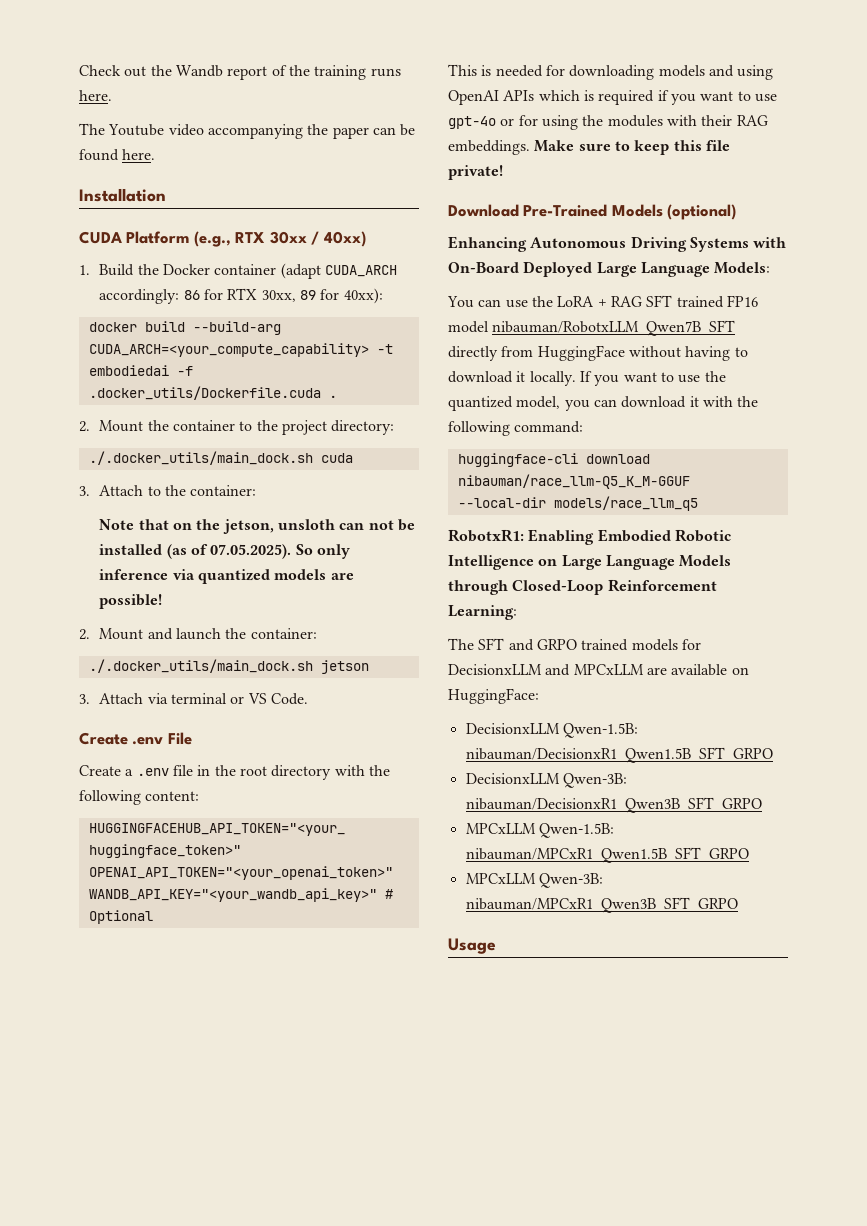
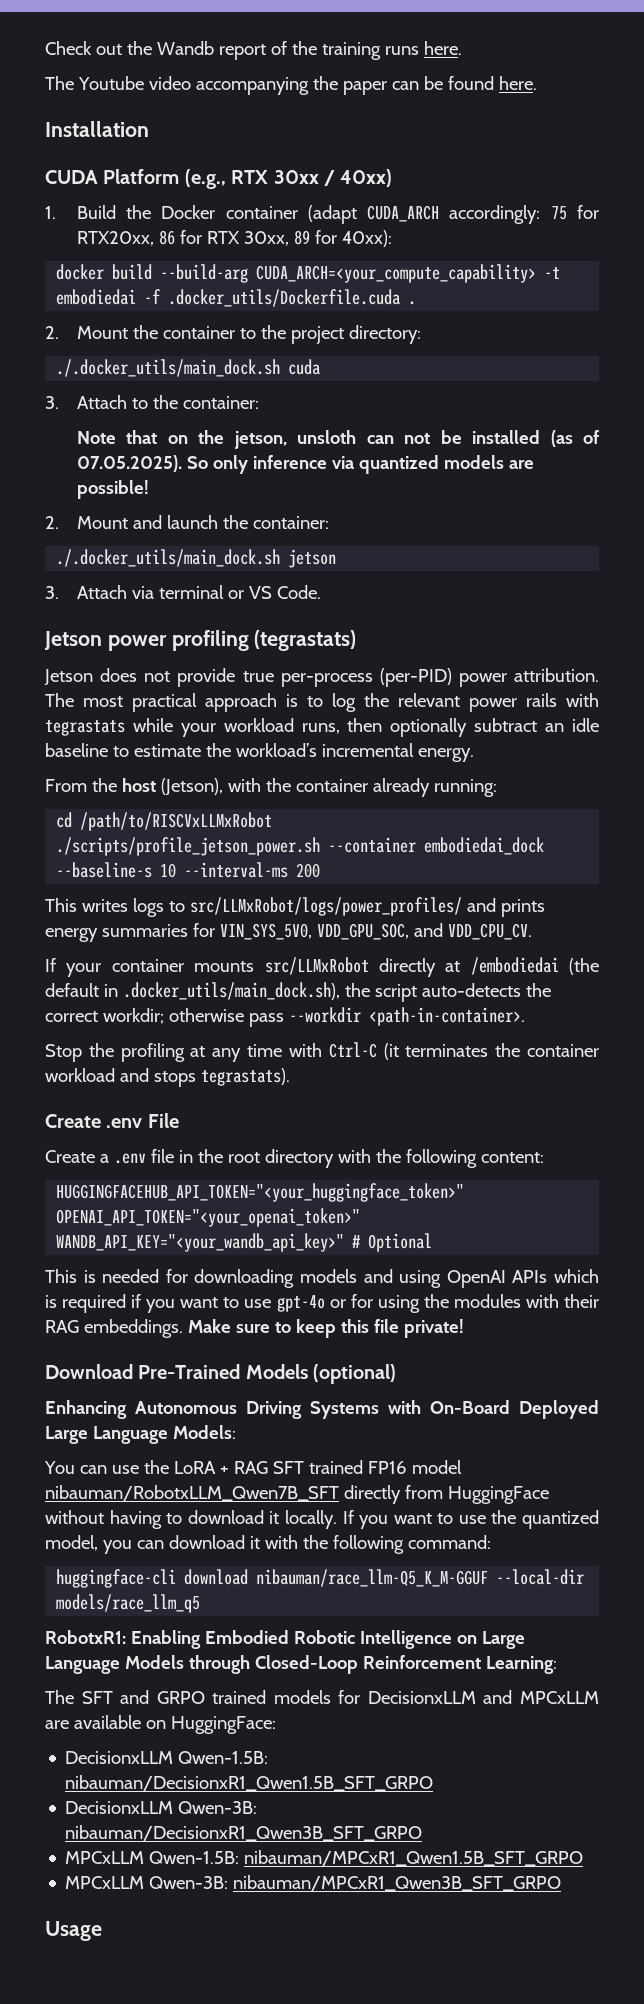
(180, 296) none -> [550,205,599,220] [76,231,154,246] 75 for RTX20xx,
(309, 699) none -> [44,630,357,651] [44,668,599,687] [45,693,599,712] [45,718,599,737] [45,743,474,762] [45,778,497,797] [56,812,273,831] [56,837,545,856] [56,862,321,878] [45,897,545,917] [45,923,532,942] [45,957,599,977] [45,982,551,1002] [45,1007,525,1027] [45,1042,599,1062] [45,1068,290,1087] // Jetson power profiling (tegrastats) // Jetson does not provide true per-process (per-PID) power attribution. The most practical approach is to log the relevant power rails with tegrastats while your workload runs, then optionally subtract an idle baseline to estimate the workload’s incremental energy. // From the host (Jetson), with the container already running: // cd /path/to/RISCVxLLMxRobot // ./scripts/profile_jetson_power.sh --container embodiedai_dock --baseline-s 10 --interval-ms 200 // This writes logs to src/LLMxRobot/logs/power_profiles/ and prints energy summaries for VIN_SYS_5V0, VDD_GPU_SOC, and VDD_CPU_CV. // If your container mounts src/LLMxRobot directly at /embodiedai (the default in .docker_utils/main_dock.sh), the script auto-detects the correct workdir; otherwise pass --workdir <path-in-container>. // Stop the profiling at any time with Ctrl-C (it terminates the container workload and stops tegrastats).

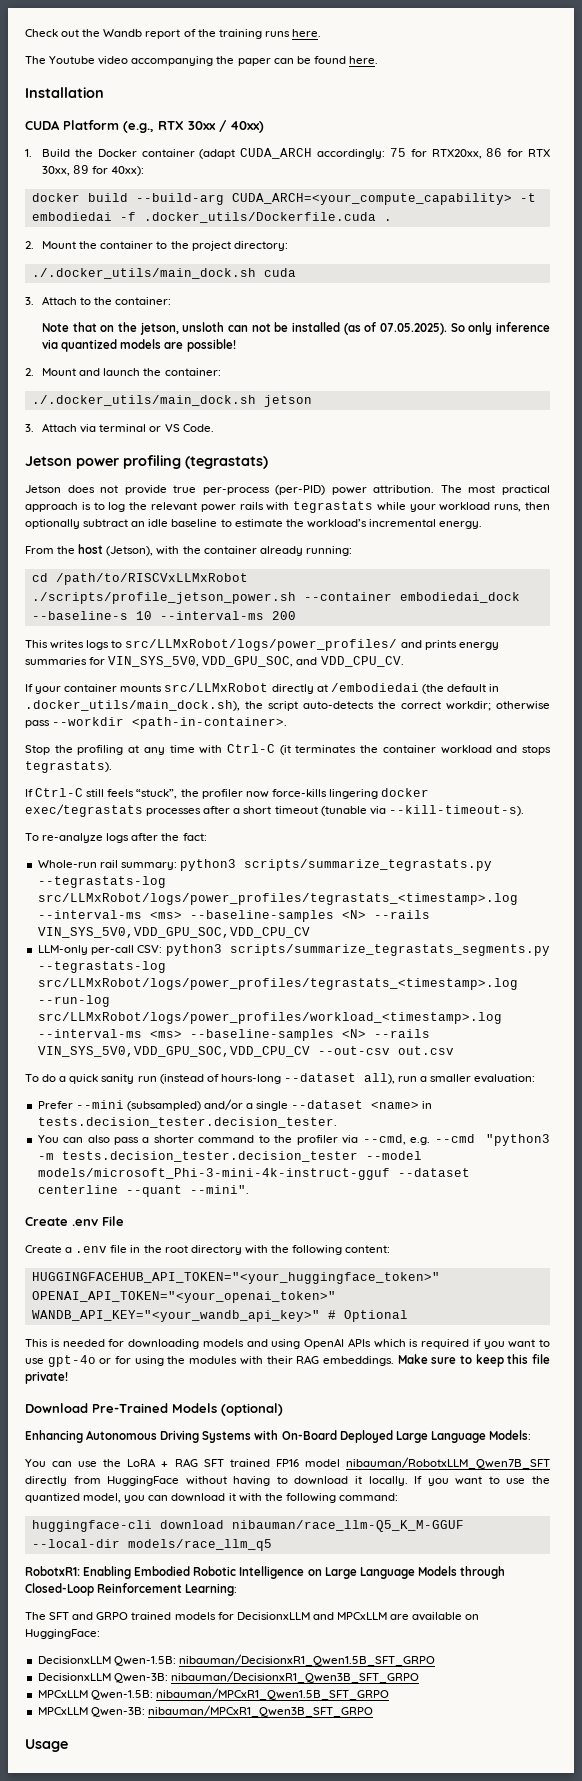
(290, 1077) none -> [25,788,430,799] [25,804,524,817] [25,833,207,843] [37,859,492,871] [37,876,166,888] [37,893,518,905] [37,910,430,922] [37,927,310,938] [37,944,550,956] [37,961,166,973] [37,978,518,990] [37,995,110,1007] [37,1012,502,1024] [37,1029,430,1041] [37,1046,454,1057] [25,1073,536,1084] [37,1099,433,1111] [37,1117,337,1128] [37,1134,550,1146] [37,1151,422,1162] [37,1168,470,1180] [37,1185,249,1197] // If Ctrl-C still feels “stuck”, the profiler now force-kills lingering docker exec/tegrastats processes after a short timeout (tunable via --kill-timeout-s). // To re-analyze logs after the fact: // Whole-run rail summary: python3 scripts/summarize_tegrastats.py --tegrastats-log src/LLMxRobot/logs/power_profiles/tegrastats_<timestamp>.log --interval-ms <ms> --baseline-samples <N> --rails VIN_SYS_5V0,VDD_GPU_SOC,VDD_CPU_CV // LLM-only per-call CSV: python3 scripts/summarize_tegrastats_segments.py --tegrastats-log src/LLMxRobot/logs/power_profiles/tegrastats_<timestamp>.log --run-log src/LLMxRobot/logs/power_profiles/workload_<timestamp>.log --interval-ms <ms> --baseline-samples <N> --rails VIN_SYS_5V0,VDD_GPU_SOC,VDD_CPU_CV --out-csv out.csv // To do a quick sanity run (instead of hours-long --dataset all), run a smaller evaluation: // Prefer --mini (subsampled) and/or a single --dataset <name> in tests.decision_tester.decision_tester. // You can also pass a shorter command to the profiler via --cmd, e.g. --cmd "python3 -m tests.decision_tester.decision_tester --model models/microsoft_Phi-3-mini-4k-instruct-gguf --dataset centerline --quant --mini".

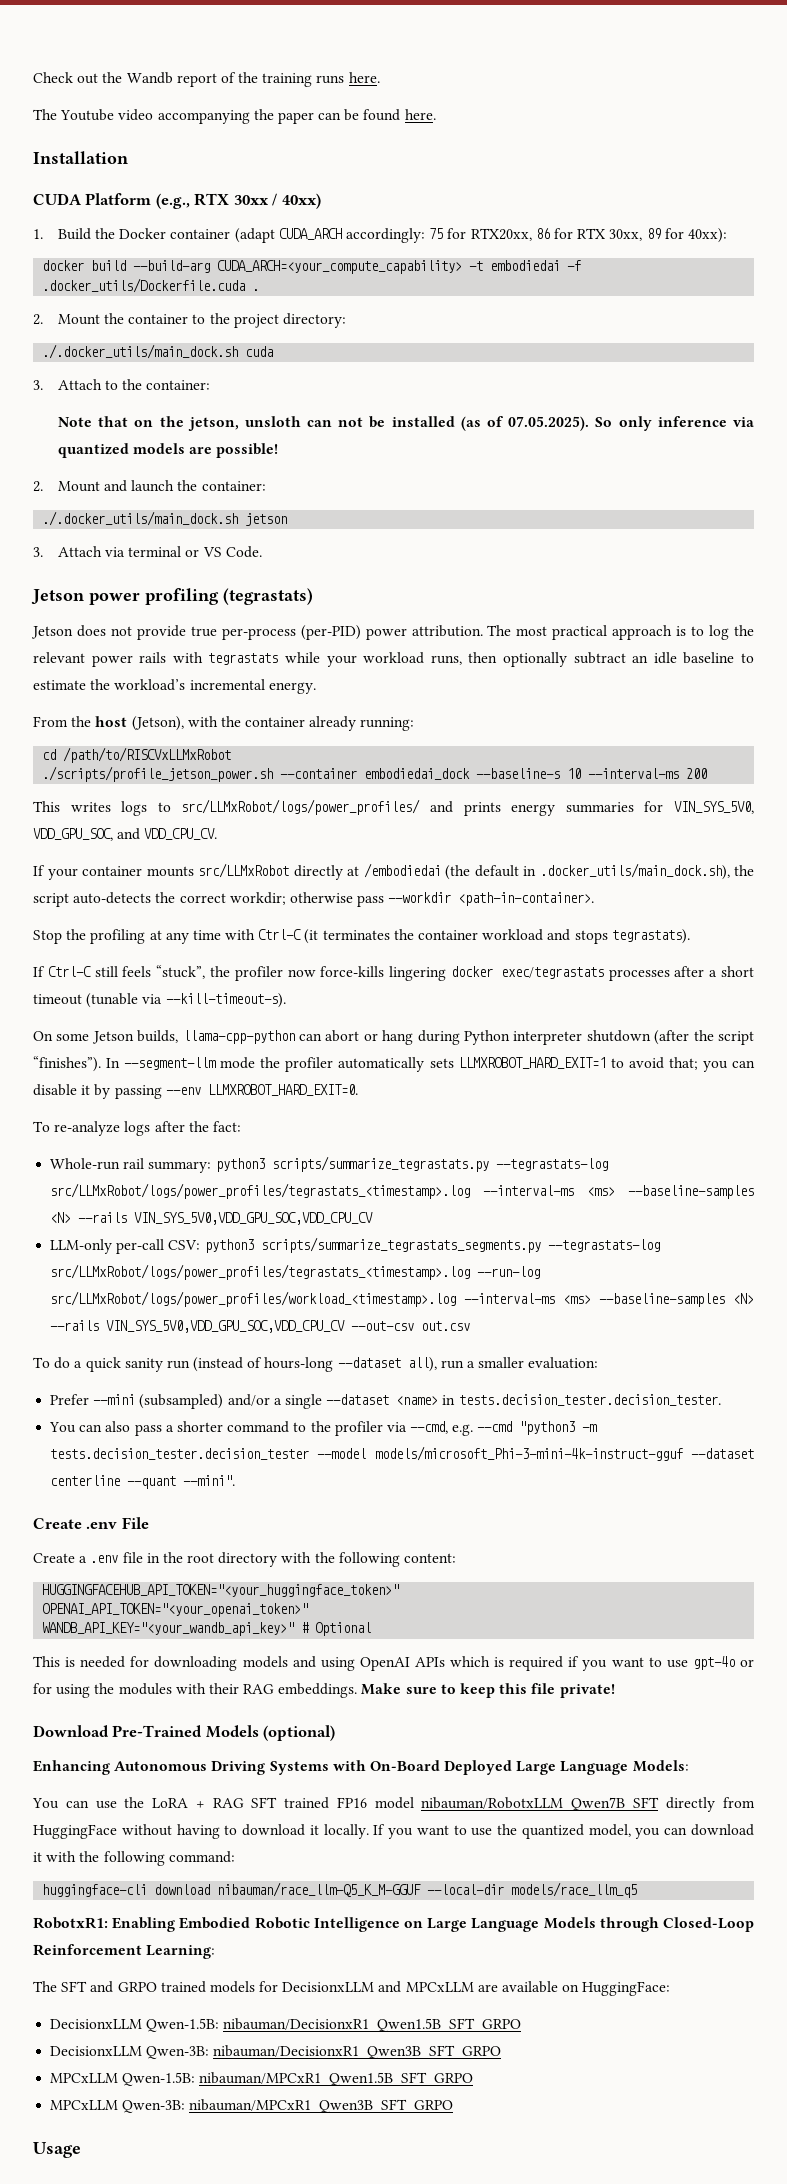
(524, 810) none -> [33,1030,754,1045] [33,1056,756,1072] [33,1084,358,1099] // On some Jetson builds, llama-cpp-python can abort or hang during Python interpreter shutdown (after the script “finishes”). In --segment-llm mode the profiler automatically sets LLMXROBOT_HARD_EXIT=1 to avoid that; you can disable it by passing --env LLMXROBOT_HARD_EXIT=0.

